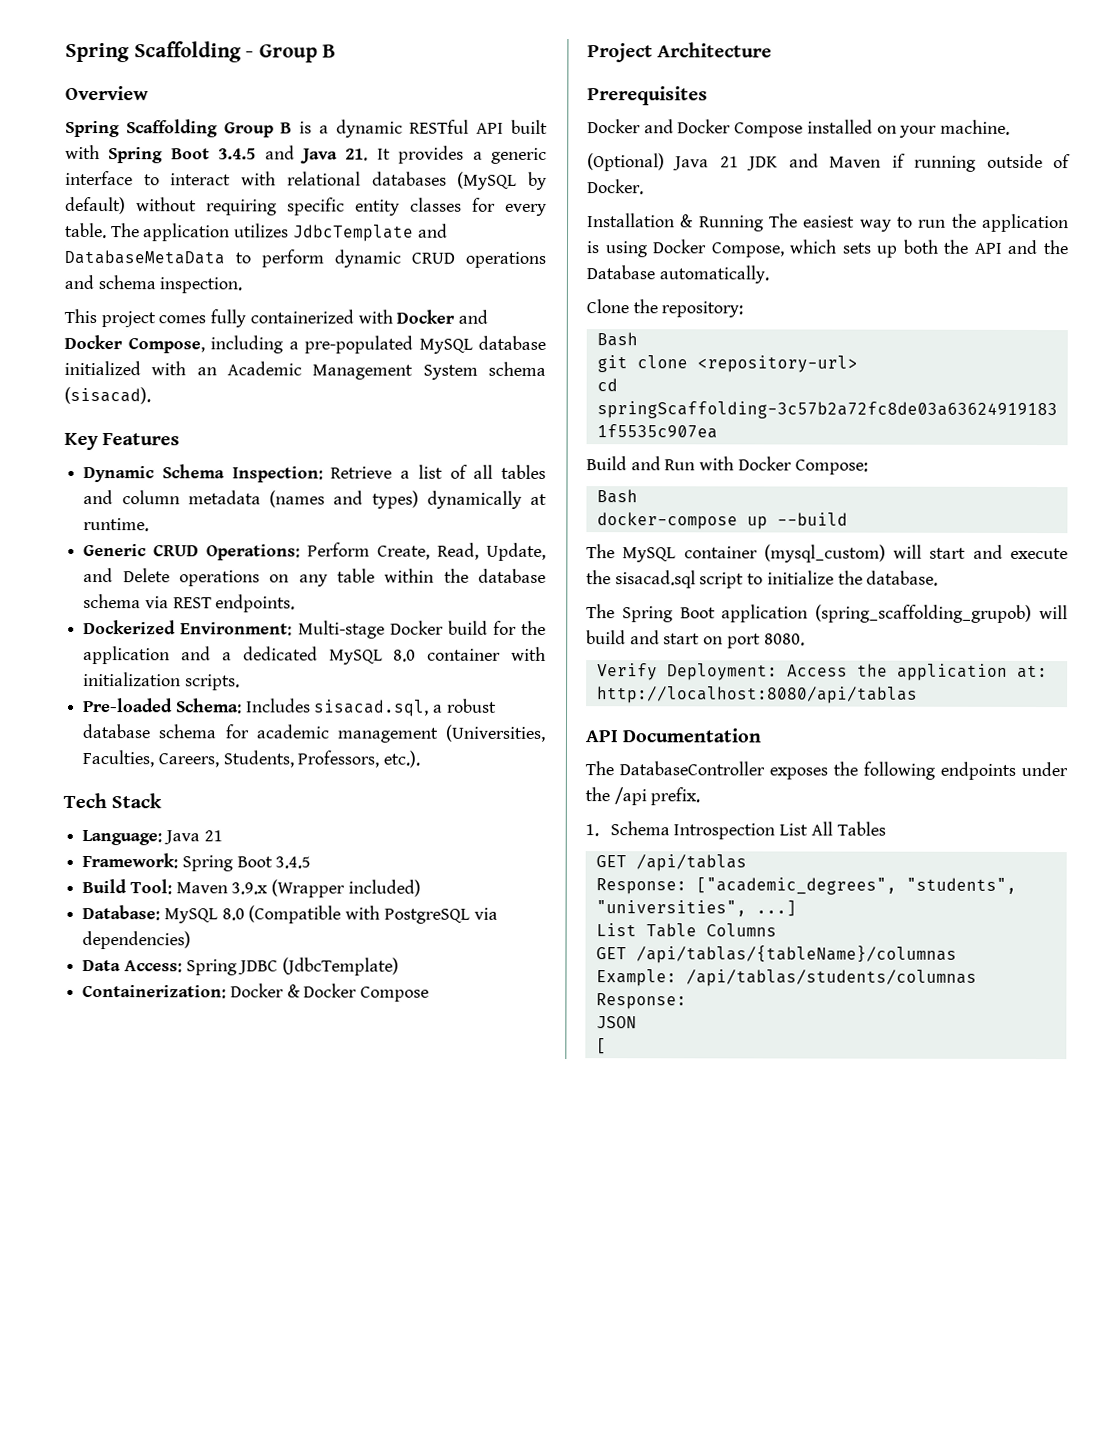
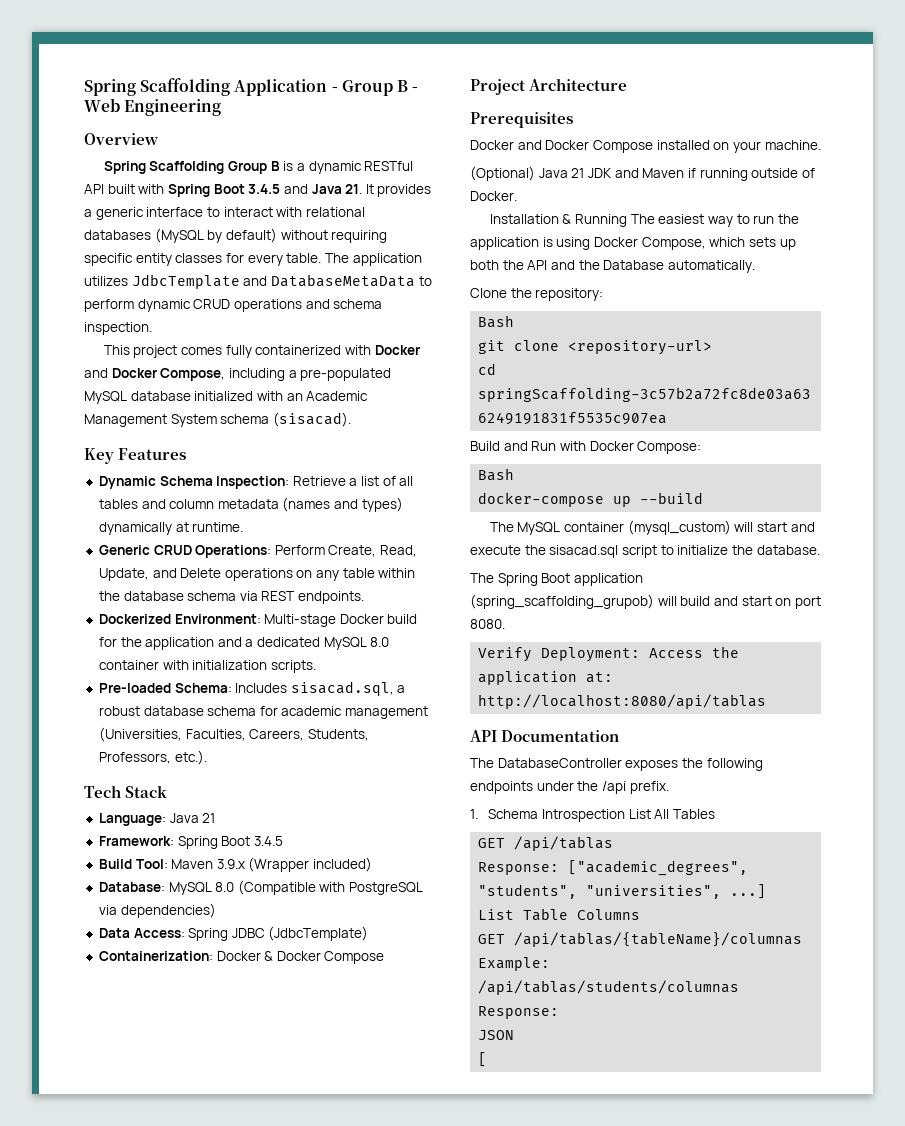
[65,41,242,63] Spring Scaffolding -> [84,78,328,96] Spring Scaffolding Application
(337, 51) none -> [412,87,419,92] [84,98,222,116] - Web Engineering

